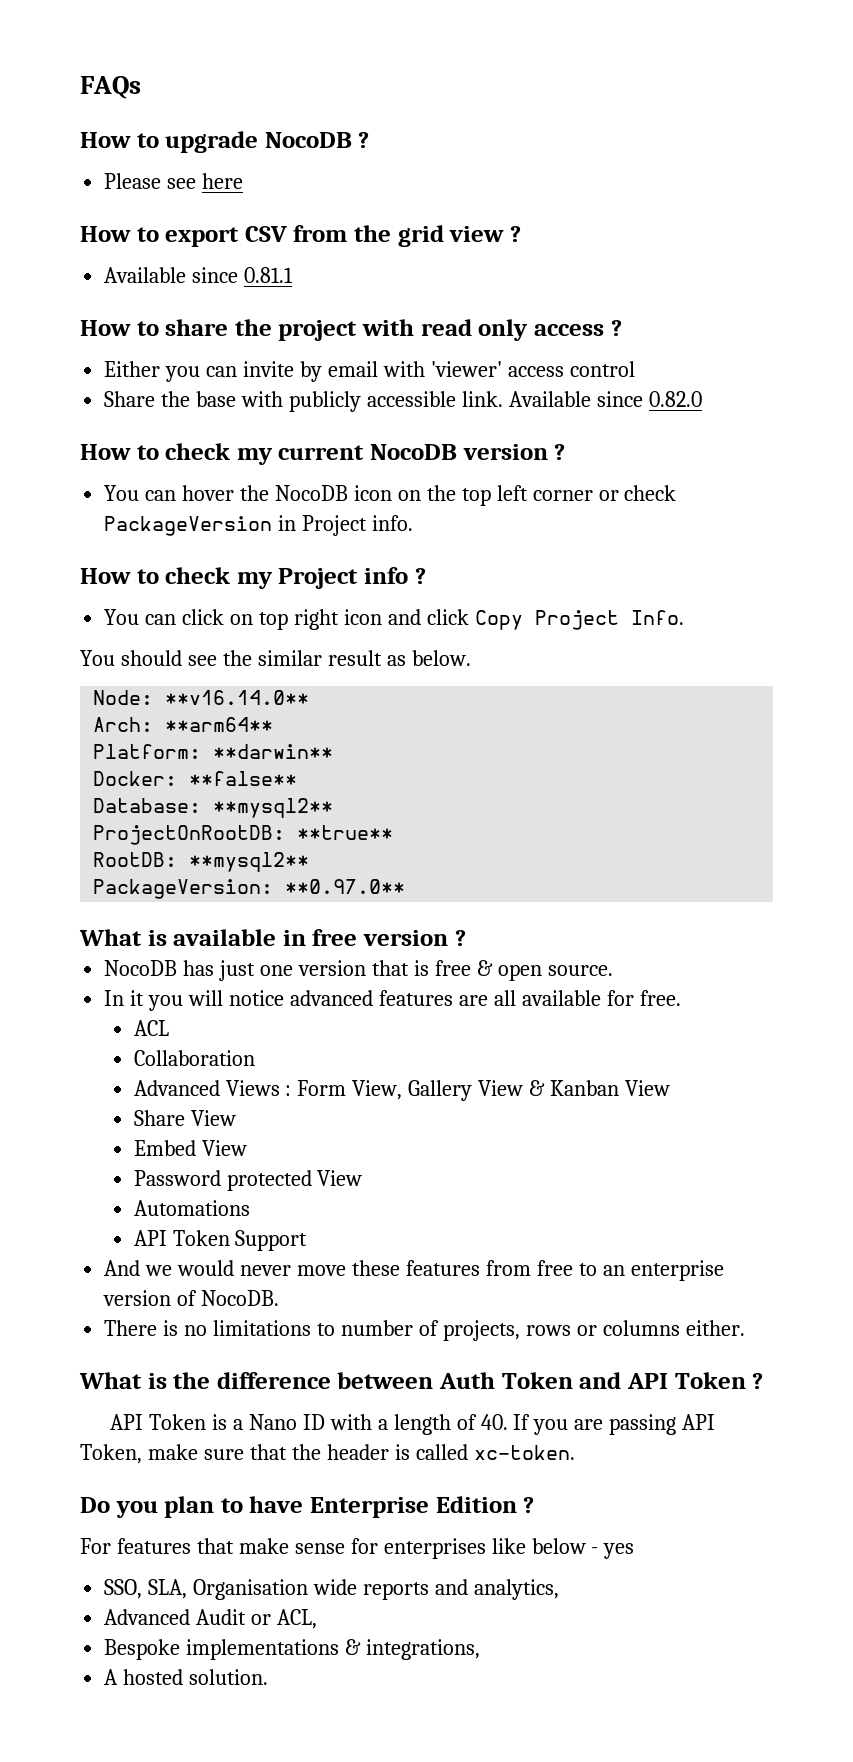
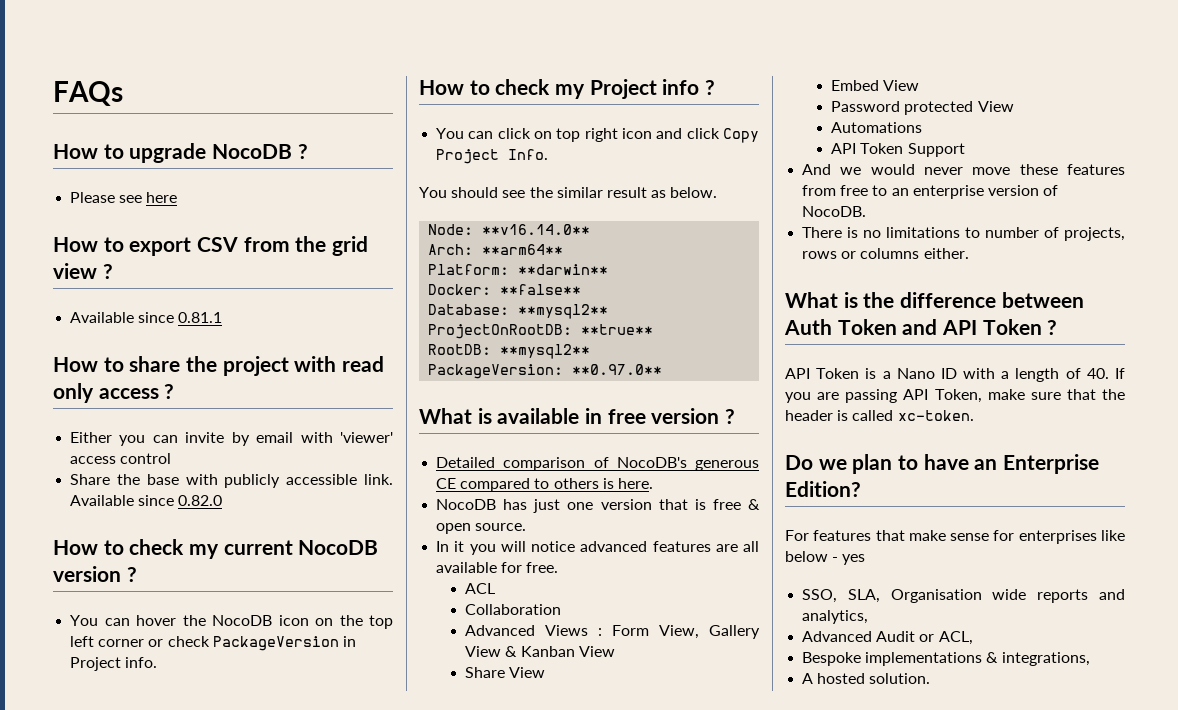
(466, 938) none -> [436,457,759,471] [436,478,653,492] // Detailed comparison of NocoDB's generous CE compared to others is here.
[115,1501,158,1518] you -> [818,459,847,470] we
[310,1496,535,1518] Enterprise Edition ? -> [974,454,1100,474] [785,481,861,497] an Enterprise Edition?

